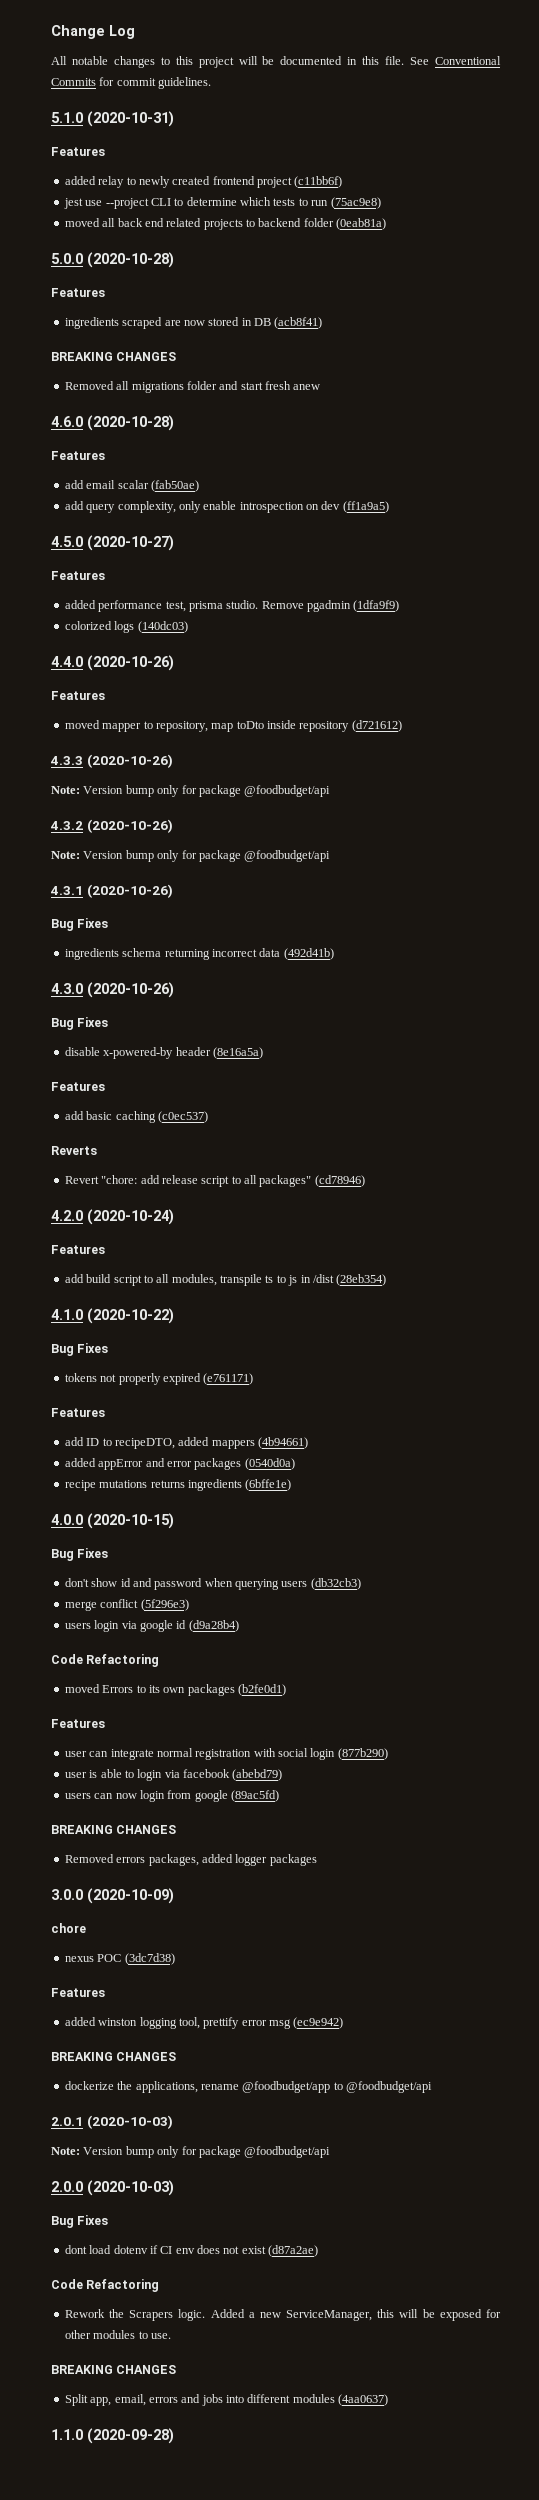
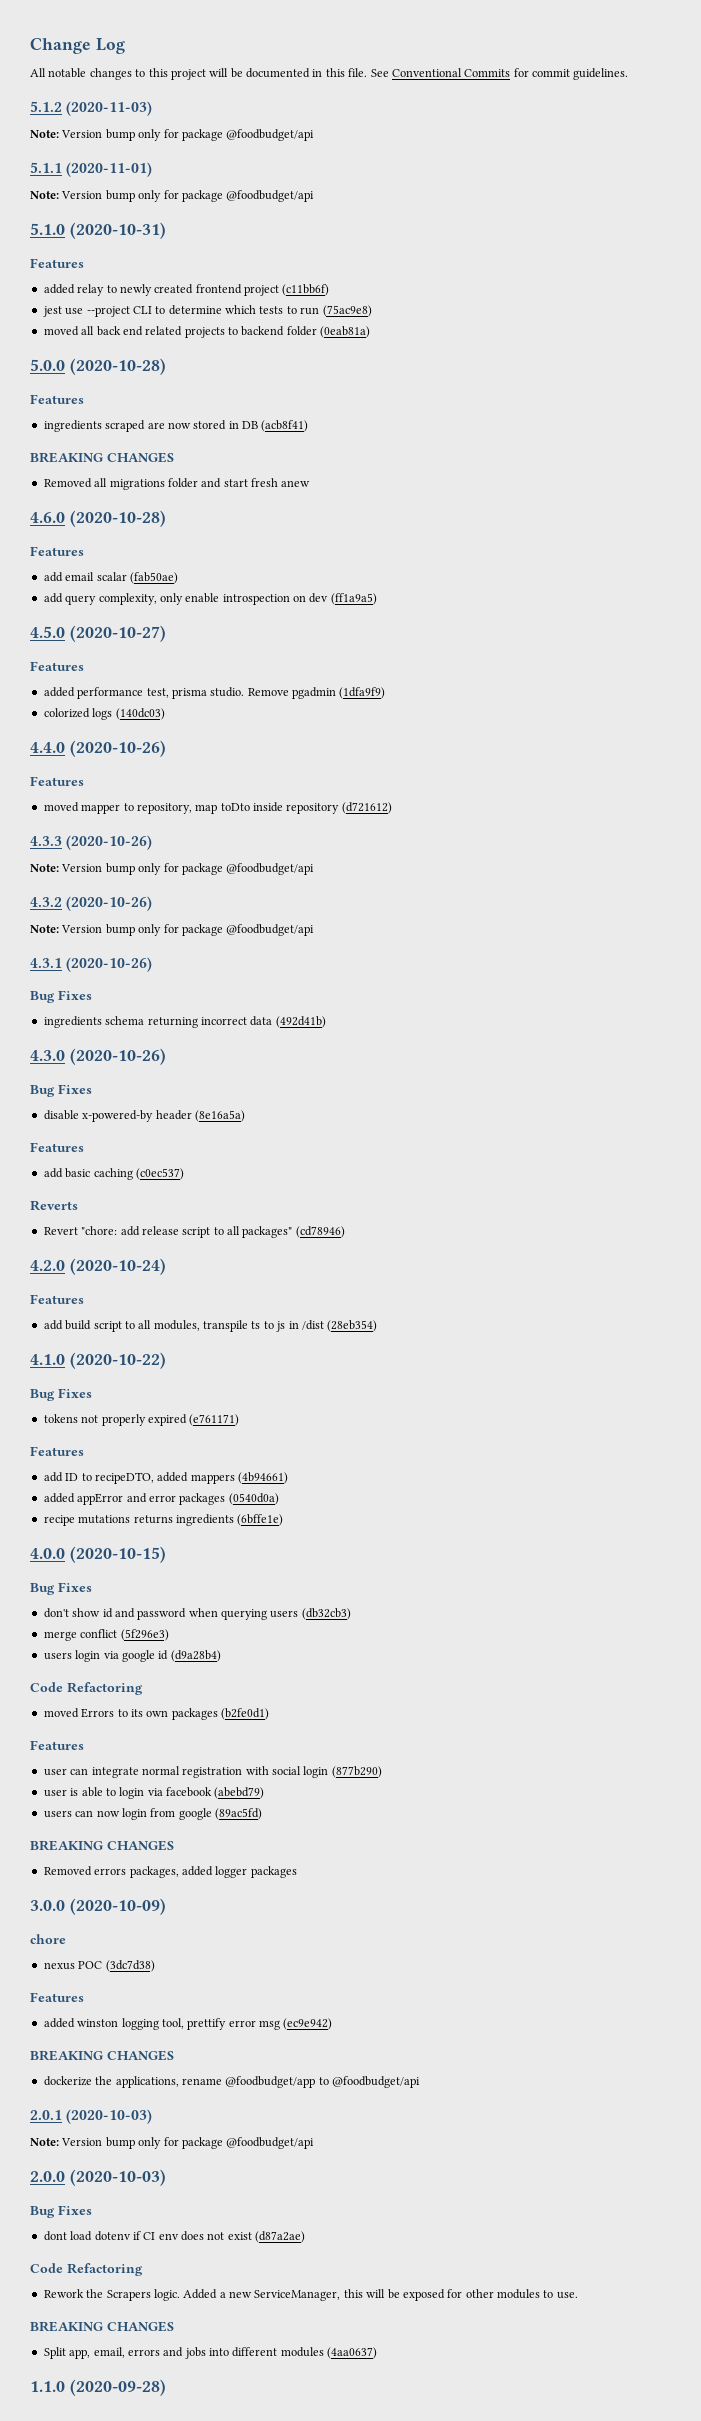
(212, 83) none -> [30,101,153,116] [30,129,315,141] [30,162,153,177] [30,190,315,202] // 5.1.2 (2020-11-03) // Note: Version bump only for package @foodbudget/api // 5.1.1 (2020-11-01) // Note: Version bump only for package @foodbudget/api

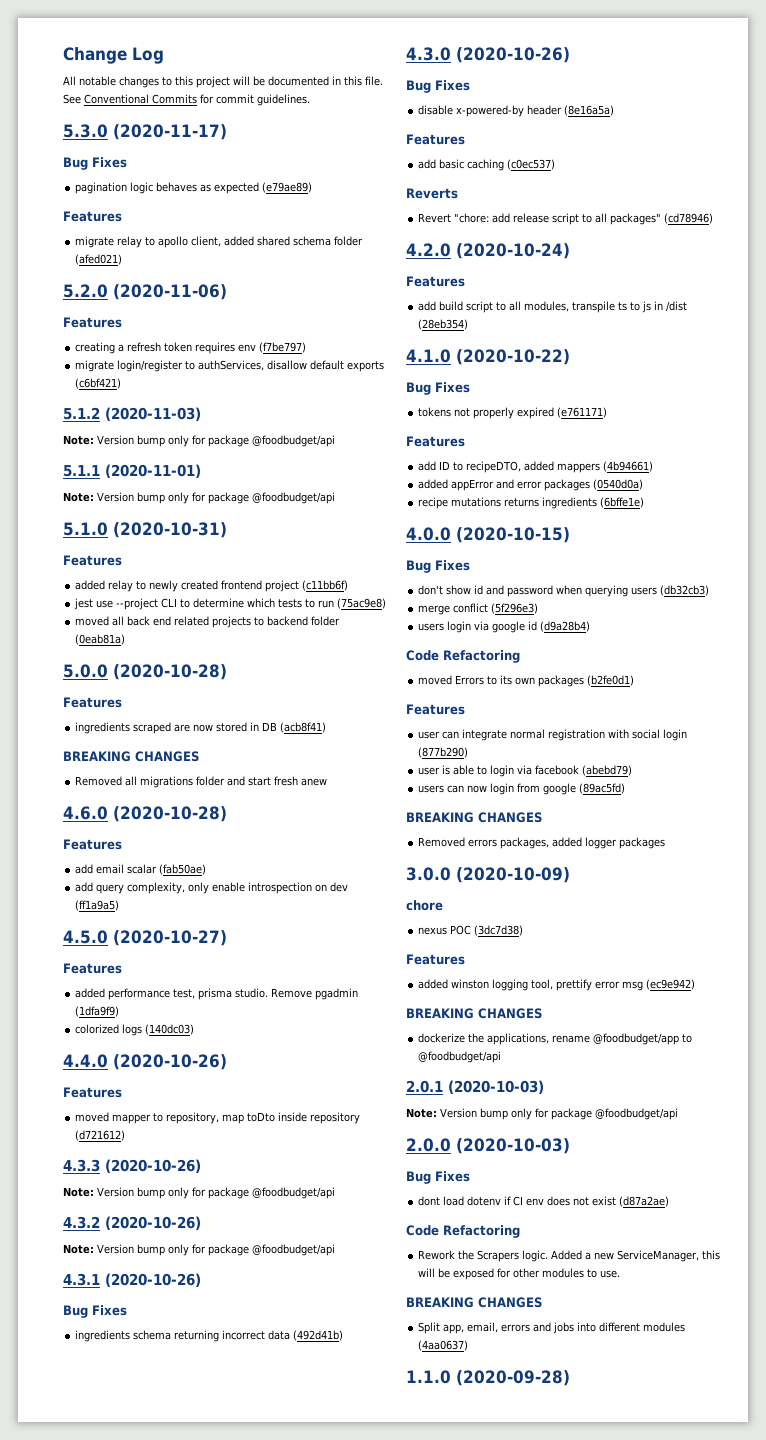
(629, 74) none -> [63,124,227,140] [63,157,127,170] [75,182,313,194] [63,211,122,222] [75,236,364,248] [75,254,123,265] [63,284,227,300] [63,317,122,328] [75,342,307,354] [75,360,385,372] [75,378,122,389] // 5.3.0 (2020-11-17) // Bug Fixes // pagination logic behaves as expected (e79ae89) // Features // migrate relay to apollo client, added shared schema folder (afed021) // 5.2.0 (2020-11-06) // Features // creating a refresh token requires env (f7be797) // migrate login/register to authServices, disallow default exports (c6bf421)

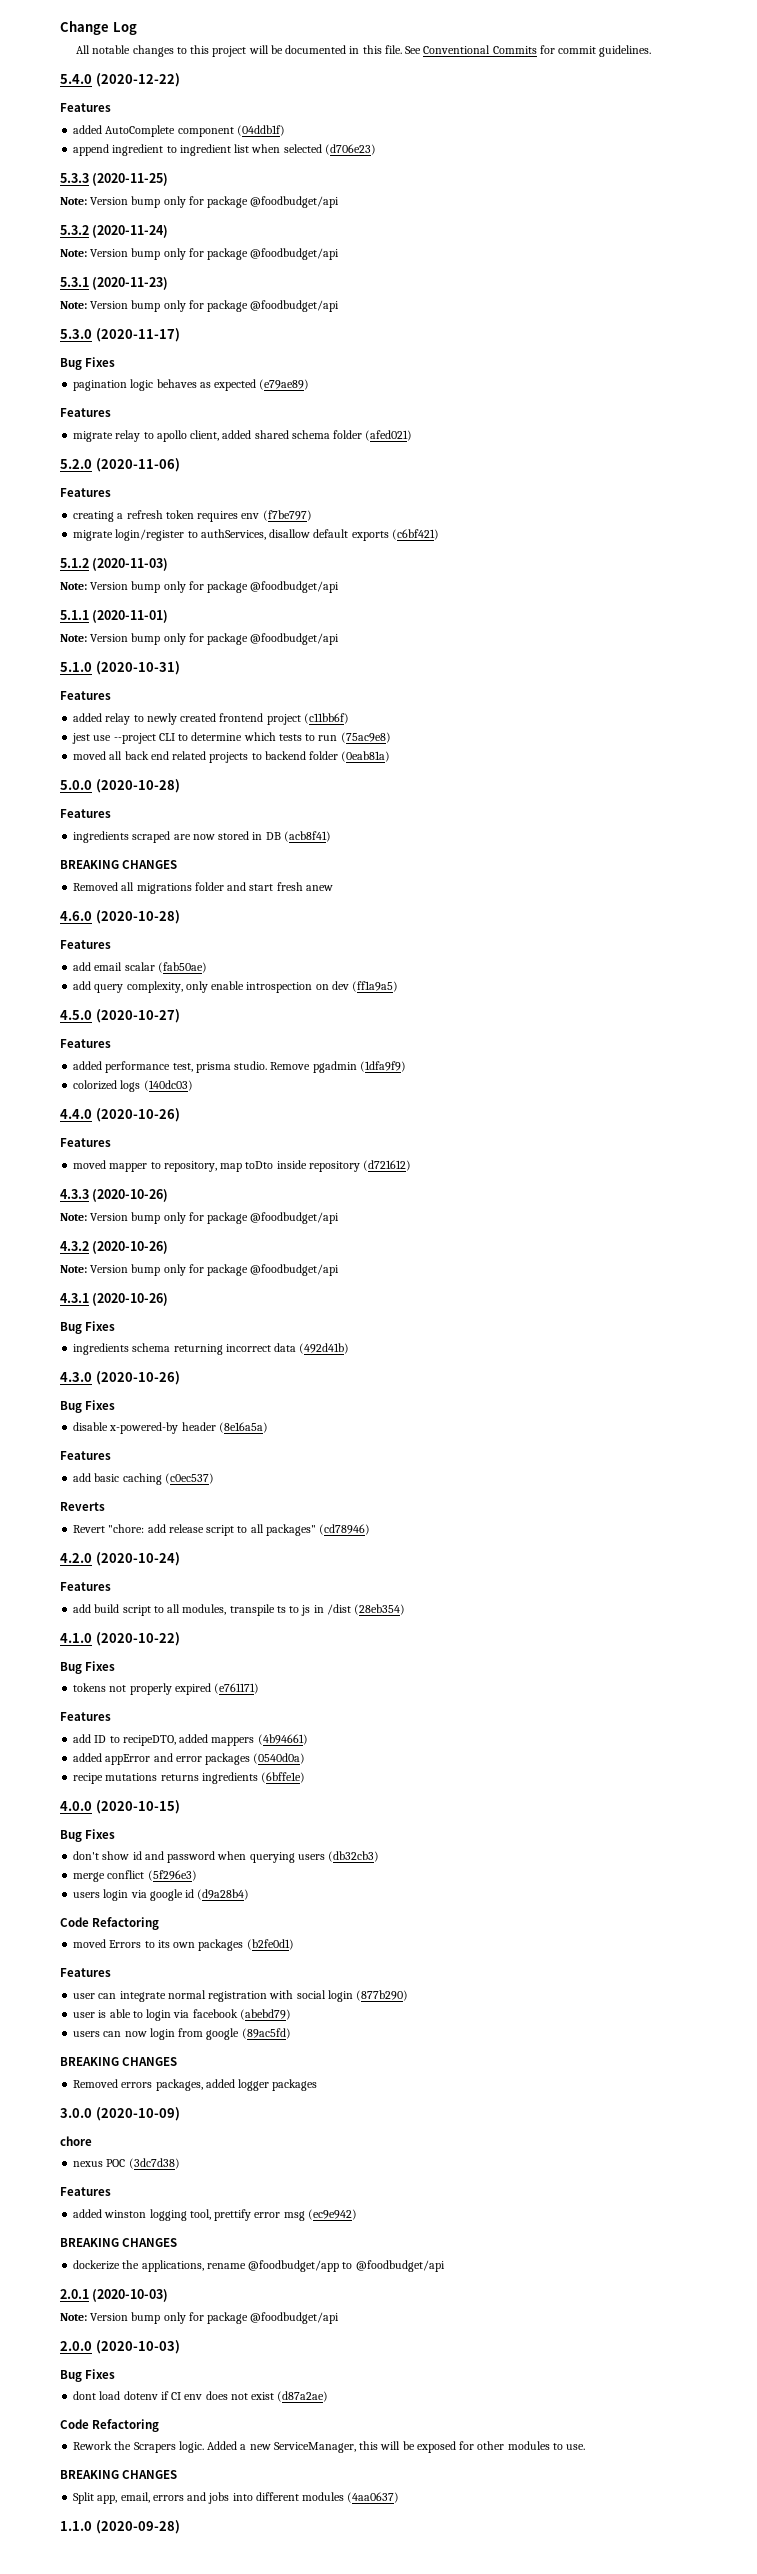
(310, 100) none -> [60,73,180,87] [60,103,111,112] [73,125,285,137] [73,144,376,156] [60,173,169,186] [60,196,340,208] [60,225,169,238] [60,248,340,260] [60,277,169,290] [60,300,340,312] // 5.4.0 (2020-12-22) // Features // added AutoComplete component (04ddb1f) // append ingredient to ingredient list when selected (d706e23) // 5.3.3 (2020-11-25) // Note: Version bump only for package @foodbudget/api // 5.3.2 (2020-11-24) // Note: Version bump only for package @foodbudget/api // 5.3.1 (2020-11-23) // Note: Version bump only for package @foodbudget/api

